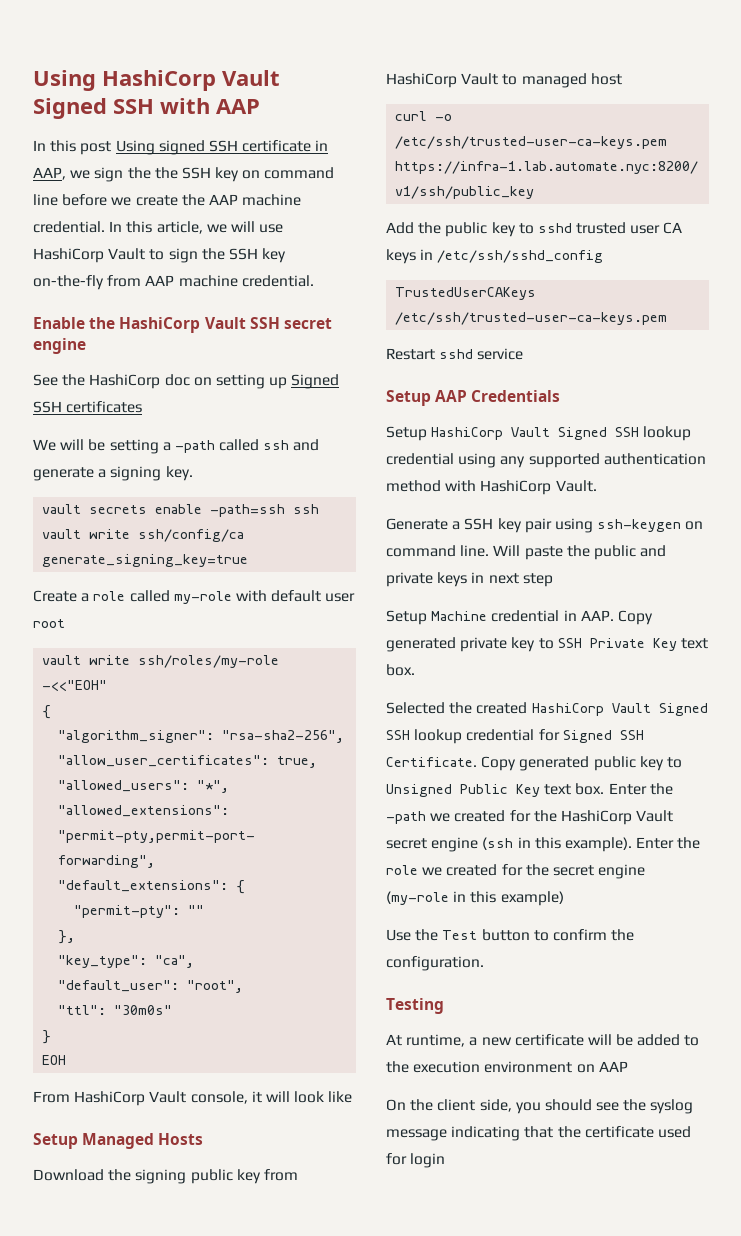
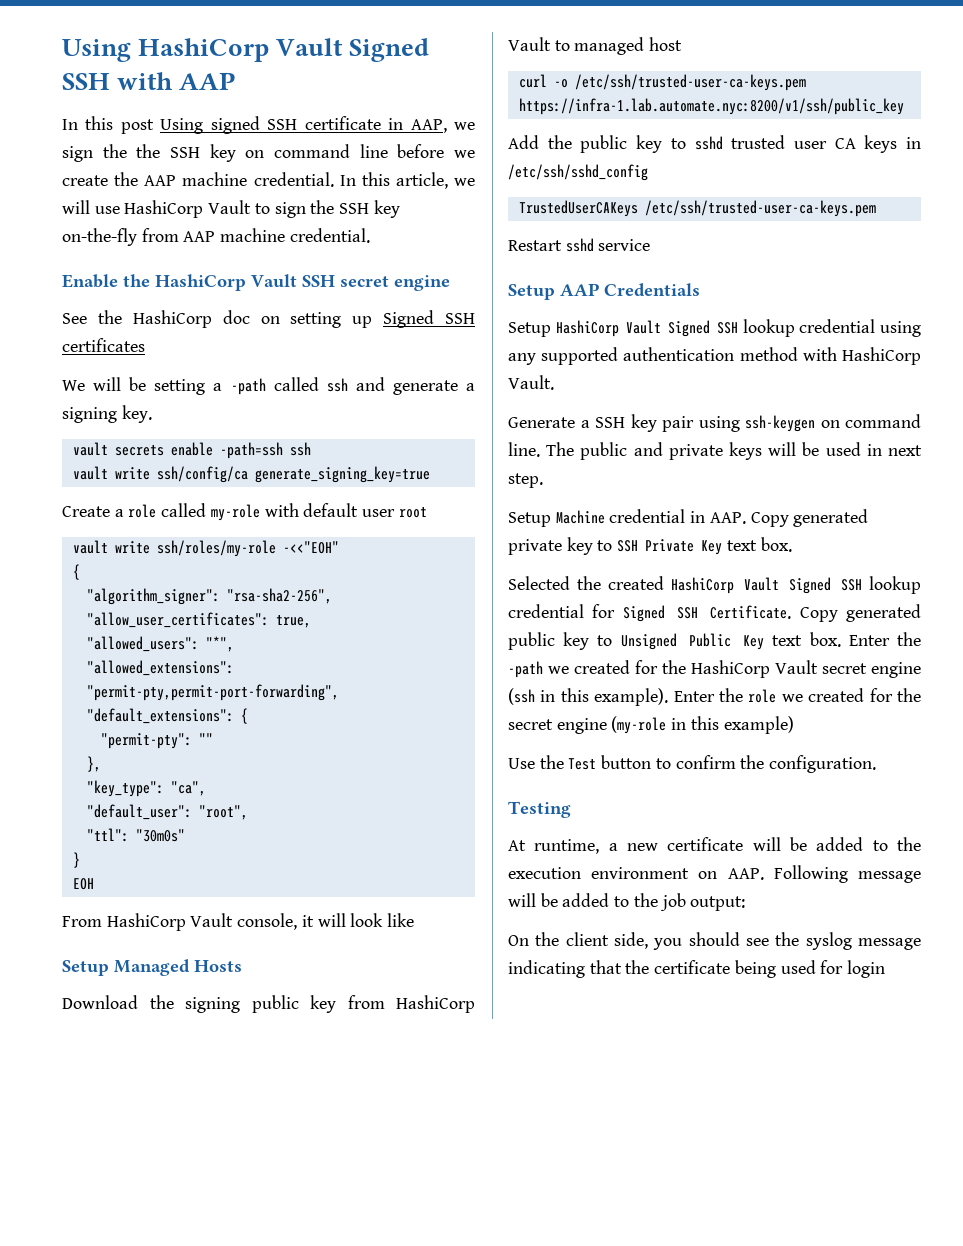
[493,545,590,560] Will paste the -> [546,442,575,456] The
(468, 579) none -> [768,442,861,456] will be used
[522,573,553,587] step -> [508,473,543,488] step.
[598,1061,628,1072] AAP -> [727,865,921,883] [508,893,746,911] AAP. Following message will be added to the job output:
(654, 1132) none -> [734,960,776,978] being

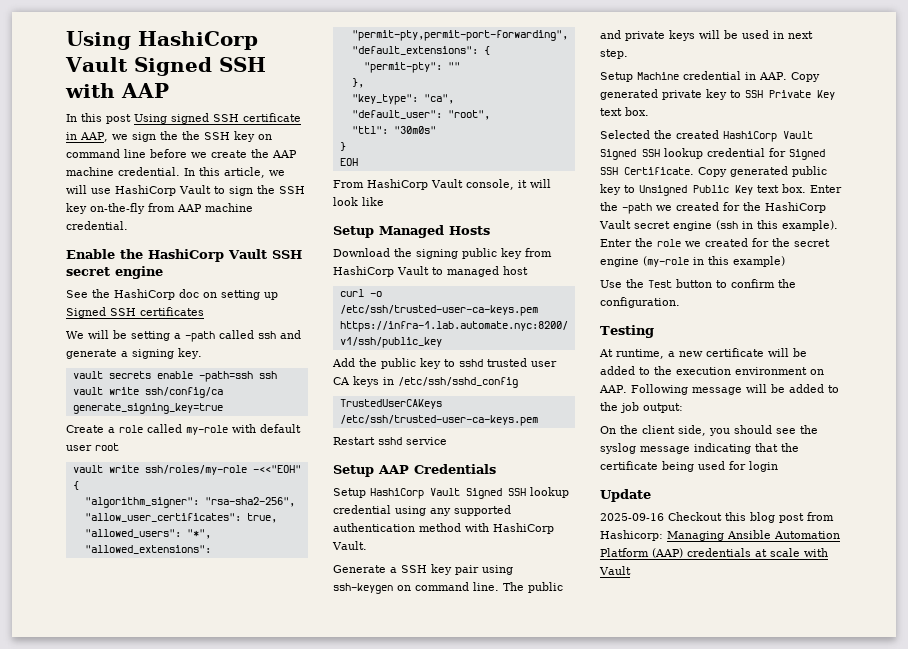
(886, 969) none -> [600,489,651,502] [600,512,834,523] [600,530,840,541] [600,548,828,558] [599,566,631,575] // Update // 2025-09-16 Checkout this blog post from Hashicorp: Managing Ansible Automation Platform (AAP) credentials at scale with Vault

